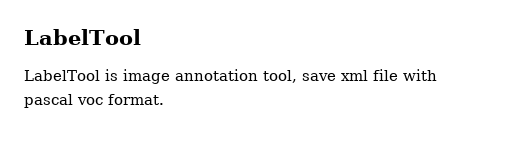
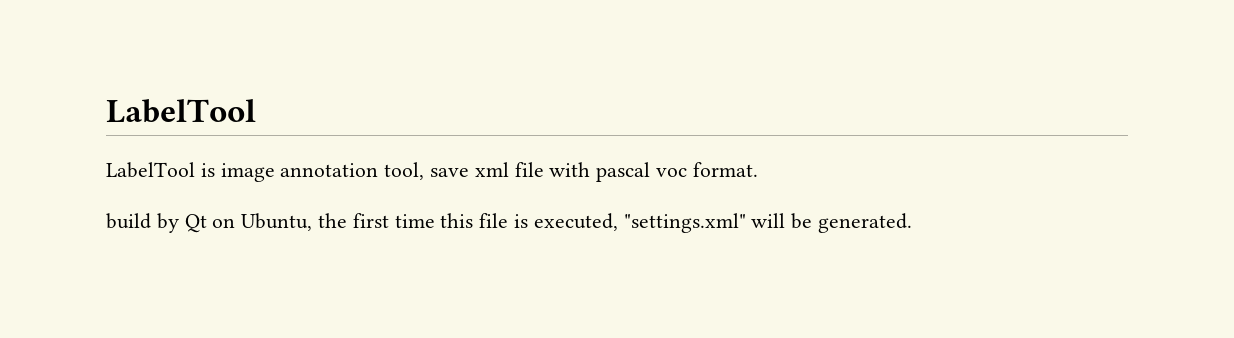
(164, 99) none -> [106,213,913,233] // build by Qt on Ubuntu, the first time this file is executed, "settings.xml" will be generated.

